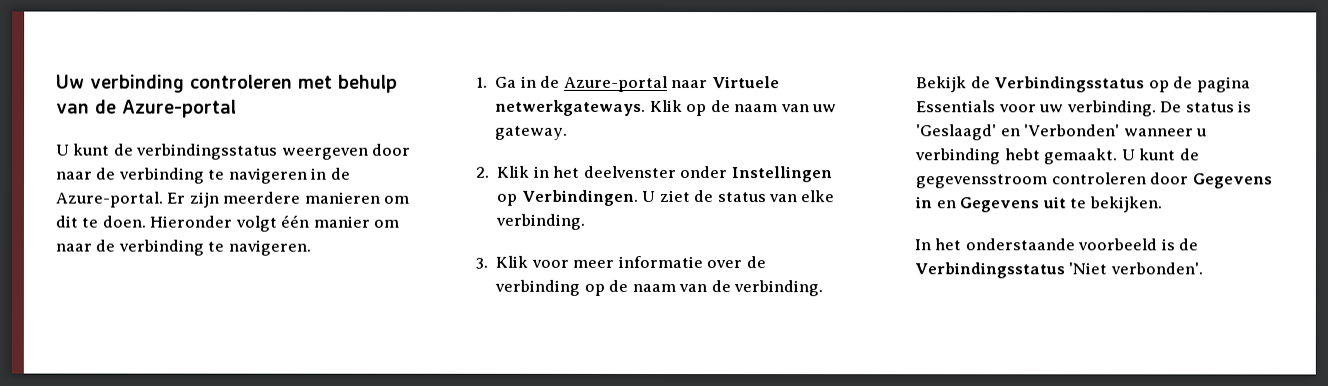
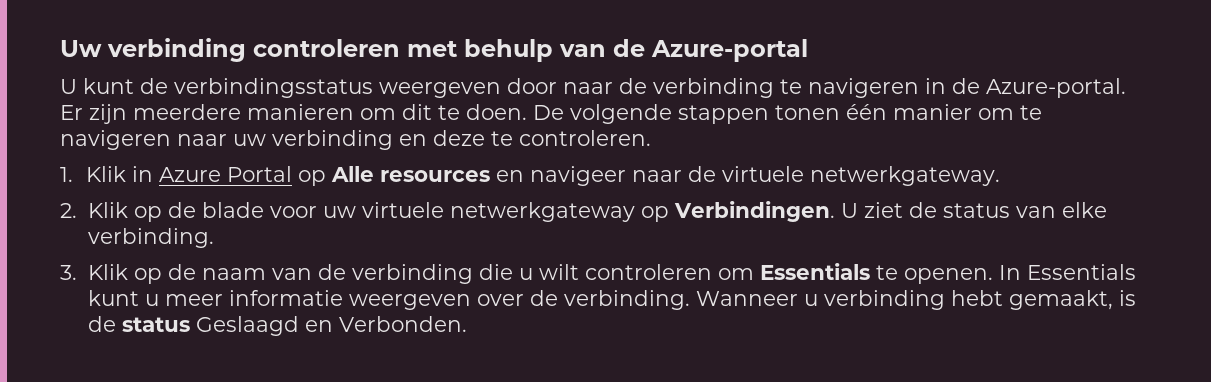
[149,214,400,232] [55,239,311,256] [476,75,780,93] [495,99,837,117] [495,125,569,140] [476,165,833,183] Hieronder volgt één manier om naar de verbinding te navigeren. // 1. Ga in de Azure-portal naar Virtuele netwerkgateways. Klik op de naam van uw gateway. // 2. Klik in het deelvenster onder Instellingen -> [533,104,1042,124] [60,130,651,150] [60,166,1000,186] [60,202,635,222] De volgende stappen tonen één manier om te navigeren naar uw verbinding en deze te controleren. // 1. Klik in Azure Portal op Alle resources en navigeer naar de virtuele netwerkgateway. // 2. Klik op de blade voor uw virtuele netwerkgateway
[530,255,766,269] [494,279,581,296] voor meer informatie over de verbinding -> (128, 272) none
[732,280,823,297] [916,76,1251,93] [916,100,1252,117] [916,124,1208,141] [915,148,1200,165] [916,172,1273,189] [914,196,1162,213] [913,238,1199,251] [913,262,1203,279] verbinding. Bekijk de Verbindingsstatus op de pagina Essentials voor uw verbinding. De status is 'Geslaagd' en 'Verbonden' wanneer u verbinding hebt gemaakt. U kunt de gegevensstroom controleren door Gegevens in en Gegevens uit te bekijken. // In het onderstaande voorbeeld is de Verbindingsstatus 'Niet verbonden'. -> [351,263,1136,284] [87,290,1136,310] [87,316,467,336] verbinding die u wilt controleren om Essentials te openen. In Essentials kunt u meer informatie weergeven over de verbinding. Wanneer u verbinding hebt gemaakt, is de status Geslaagd en Verbonden.

